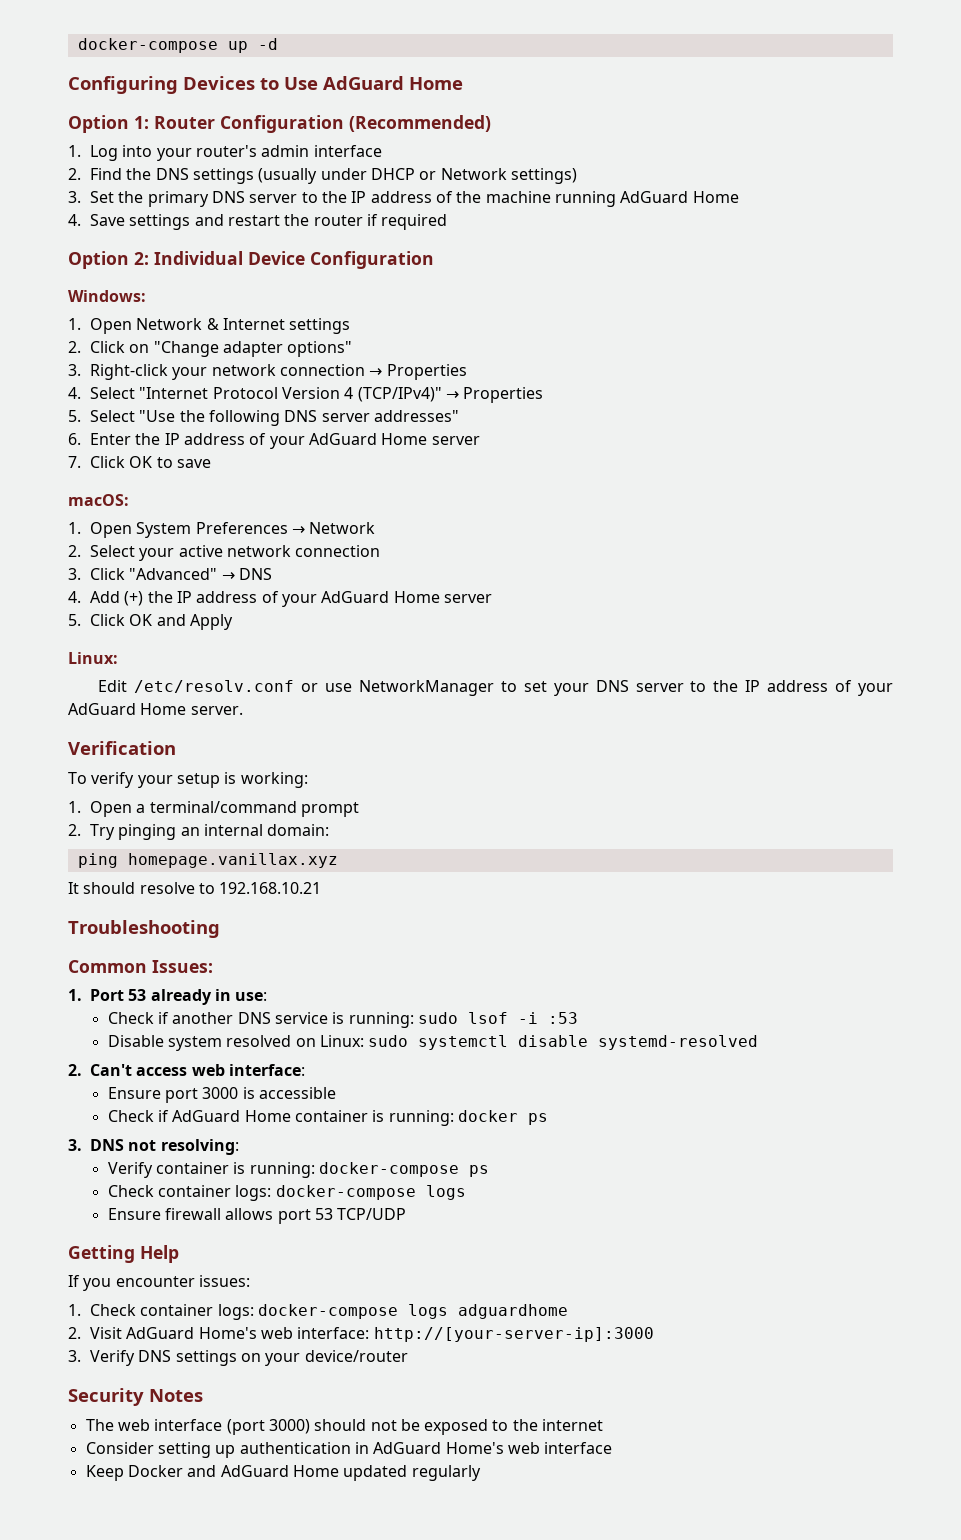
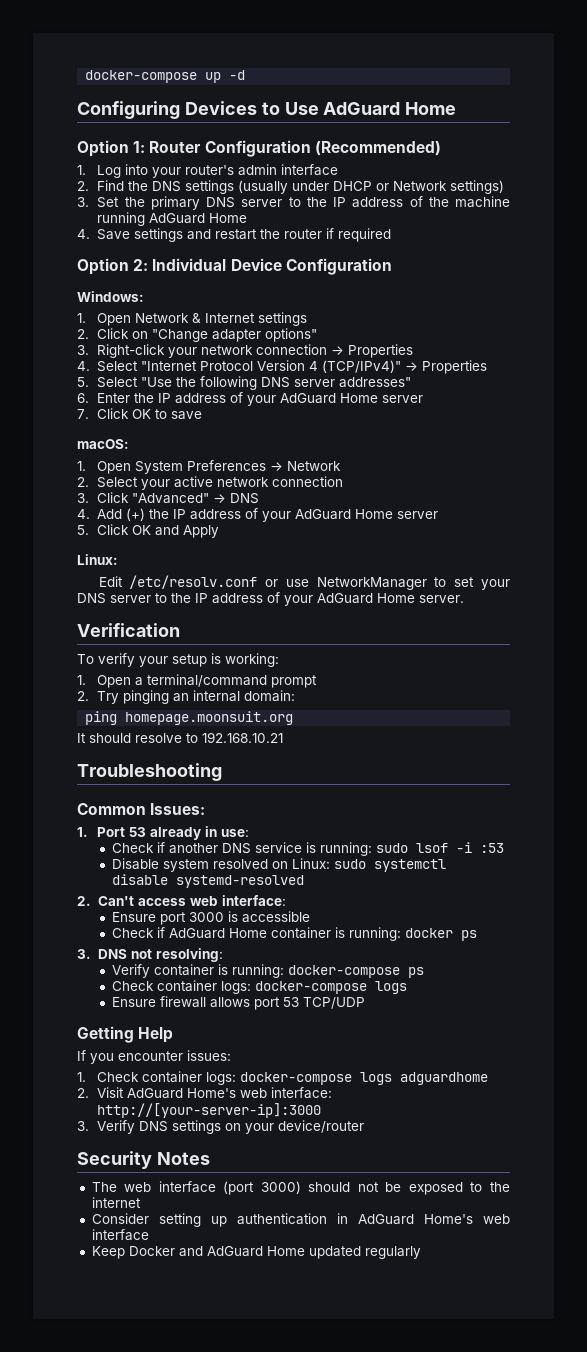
[127,853,338,868] homepage.vanillax.xyz -> [125,711,294,725] homepage.moonsuit.org

